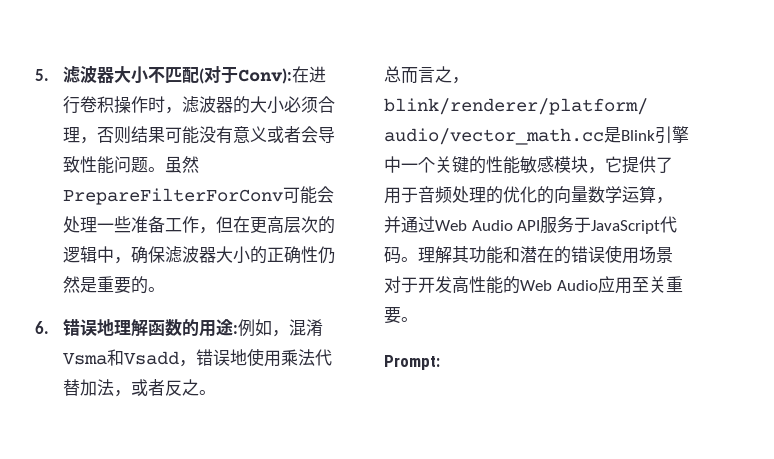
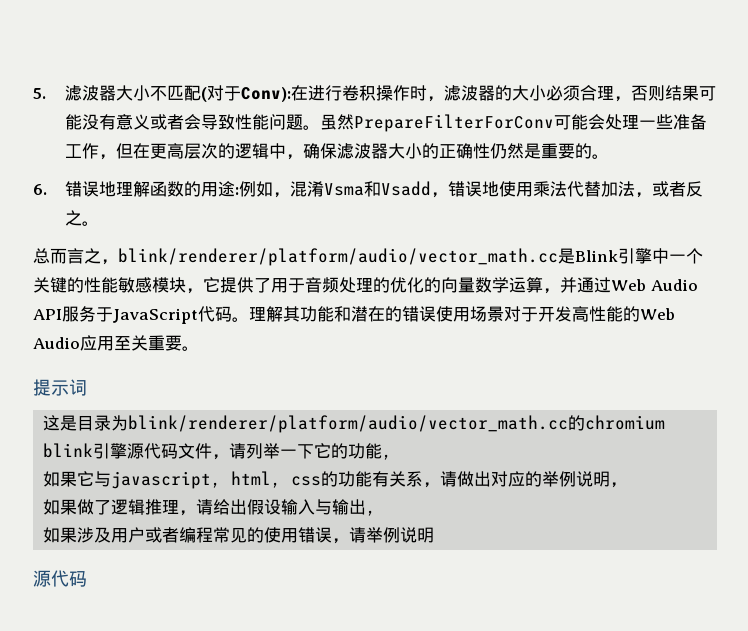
[384,355,440,370] Prompt: -> [33,379,87,396] [43,415,666,433] [43,443,393,460] [43,471,628,489] [43,499,377,516] [43,527,435,544] [33,570,87,587] 提示词 // 这是目录为blink/renderer/platform/audio/vector_math.cc的chromium blink引擎源代码文件，请列举一下它的功能, // 如果它与javascript, html, css的功能有关系，请做出对应的举例说明， // 如果做了逻辑推理，请给出假设输入与输出, // 如果涉及用户或者编程常见的使用错误，请举例说明 // 源代码

